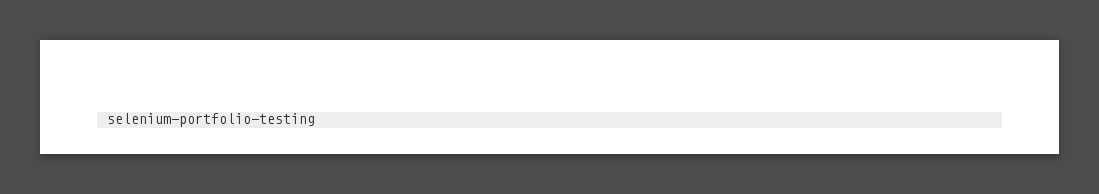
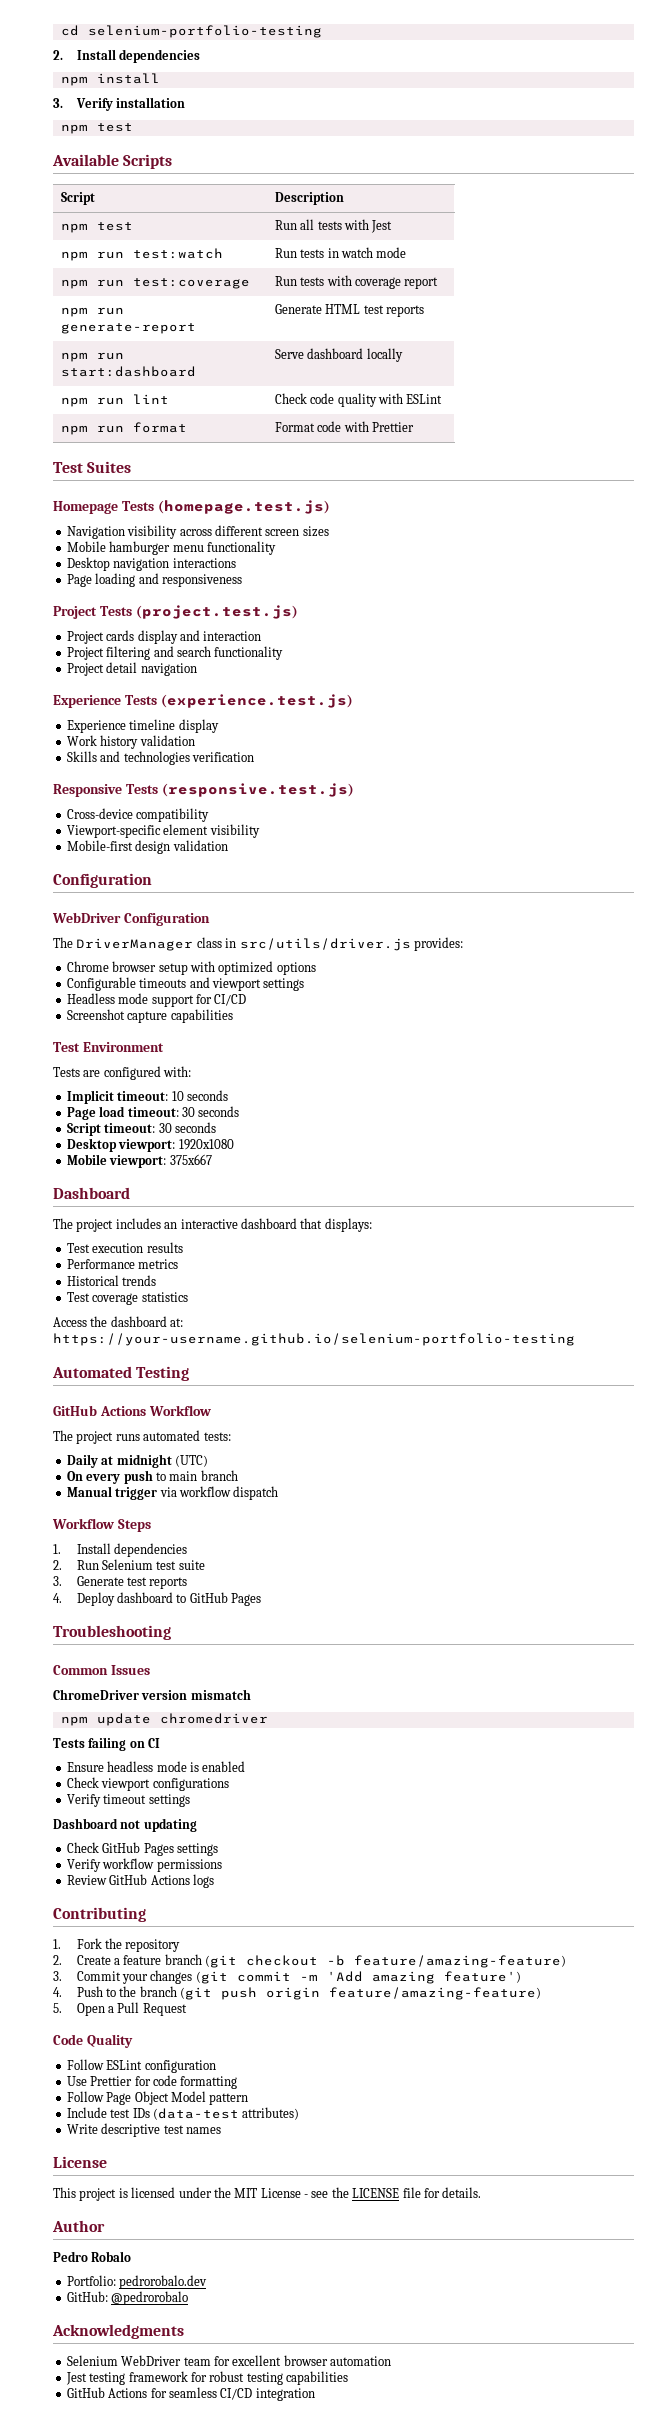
(107, 120) none -> [60,25,79,36] cd
(316, 120) none -> [53,49,200,63] [60,73,160,86] [53,97,185,111] [60,123,133,134] [52,154,173,169] [60,192,95,205] [274,192,344,205] [60,222,133,233] [274,219,393,233] [60,248,223,261] [274,247,407,258] [60,278,250,289] [274,275,439,289] [60,307,124,317] [60,323,196,334] [274,304,425,317] [60,352,124,362] [60,366,196,377] [274,348,403,362] [60,394,169,407] [274,393,443,407] [60,422,187,435] [274,421,415,432] [53,461,132,473] [53,500,330,514] [66,525,329,539] [66,541,276,555] [66,557,236,571] [66,573,242,587] [53,605,298,619] [66,630,262,644] [66,646,284,660] [66,662,197,676] [53,694,353,708] [66,719,219,733] [66,735,195,749] [66,751,254,765] [53,783,354,797] [66,808,210,822] [66,824,260,838] [66,840,228,854] [53,873,152,888] [52,912,210,926] [53,937,463,951] [66,961,316,975] [66,977,305,991] [66,993,247,1007] [66,1009,233,1023] [53,1042,164,1052] [53,1066,192,1080] [66,1090,228,1104] [66,1106,240,1120] [66,1122,216,1136] [66,1138,234,1152] [66,1154,212,1168] [53,1187,130,1199] [53,1218,372,1232] [66,1242,183,1253] [66,1259,179,1269] [66,1275,157,1286] [66,1292,188,1305] [53,1316,184,1327] [53,1333,575,1346] [52,1366,190,1381] [53,1405,211,1416] [53,1430,231,1444] [66,1454,208,1468] [66,1470,238,1484] [66,1486,279,1500] [52,1518,151,1532] [53,1543,187,1557] [53,1559,205,1570] [53,1576,188,1589] [53,1592,262,1606] [53,1625,171,1640] [53,1665,150,1675] [53,1689,251,1700] [60,1713,268,1726] [53,1737,161,1751] [66,1761,246,1772] [66,1777,229,1791] [66,1794,190,1807] [53,1818,197,1832] [66,1842,218,1856] [66,1858,222,1872] [66,1874,214,1888] [53,1907,146,1922] [53,1938,181,1952] [53,1954,567,1968] [53,1970,521,1984] [53,1986,542,2000] [53,2002,187,2016] [53,2034,133,2048] [66,2059,216,2073] [66,2075,238,2089] [66,2091,249,2105] [66,2107,300,2120] [66,2123,221,2137] [53,2156,107,2168] [53,2187,482,2201] [52,2220,105,2232] [53,2251,132,2262] [66,2275,208,2289] [66,2291,189,2305] [52,2324,184,2339] [66,2355,391,2366] [65,2371,348,2385] [66,2387,315,2401] // 2. Install dependencies // npm install // 3. Verify installation // npm test // Available Scripts // Script | Description // npm test | Run all tests with Jest // npm run test:watch | Run tests in watch mode // npm run test:coverage | Run tests with coverage report // npm run generate-report | Generate HTML test reports // npm run start:dashboard | Serve dashboard locally // npm run lint | Check code quality with ESLint // npm run format | Format code with Prettier // Test Suites // Homepage Tests (homepage.test.js) // Navigation visibility across different screen sizes // Mobile hamburger menu functionality // Desktop navigation interactions // Page loading and responsiveness // Project Tests (project.test.js) // Project cards display and interaction // Project filtering and search functionality // Project detail navigation // Experience Tests (experience.test.js) // Experience timeline display // Work history validation // Skills and technologies verification // Responsive Tests (responsive.test.js) // Cross-device compatibility // Viewport-specific element visibility // Mobile-first design validation // Configuration // WebDriver Configuration // The DriverManager class in src/utils/driver.js provides: // Chrome browser setup with optimized options // Configurable timeouts and viewport settings // Headless mode support for CI/CD // Screenshot capture capabilities // Test Environment // Tests are configured with: // Implicit timeout: 10 seconds // Page load timeout: 30 seconds // Script timeout: 30 seconds // Desktop viewport: 1920x1080 // Mobile viewport: 375x667 // Dashboard // The project includes an interactive dashboard that displays: // Test execution results // Performance metrics // Historical trends // Test coverage statistics // Access the dashboard at: https://your-username.github.io/selenium-portfolio-testing // Automated Testing // GitHub Actions Workflow // The project runs automated tests: // Daily at midnight (UTC) // On every push to main branch // Manual trigger via workflow dispatch // Workflow Steps // 1. Install dependencies // 2. Run Selenium test suite // 3. Generate test reports // 4. Deploy dashboard to GitHub Pages // Troubleshooting // Common Issues // ChromeDriver version mismatch // npm update chromedriver // Tests failing on CI // Ensure headless mode is enabled // Check viewport configurations // Verify timeout settings // Dashboard not updating // Check GitHub Pages settings // Verify workflow permissions // Review GitHub Actions logs // Contributing // 1. Fork the repository // 2. Create a feature branch (git checkout -b feature/amazing-feature) // 3. Commit your changes (git commit -m 'Add amazing feature') // 4. Push to the branch (git push origin feature/amazing-feature) // 5. Open a Pull Request // Code Quality // Follow ESLint configuration // Use Prettier for code formatting // Follow Page Object Model pattern // Include test IDs (data-test attributes) // Write descriptive test names // License // This project is licensed under the MIT License - see the LICENSE file for details. // Author // Pedro Robalo // Portfolio: pedrorobalo.dev // GitHub: @pedrorobalo // Acknowledgments // Selenium WebDriver team for excellent browser automation // Jest testing framework for robust testing capabilities // GitHub Actions for seamless CI/CD integration

